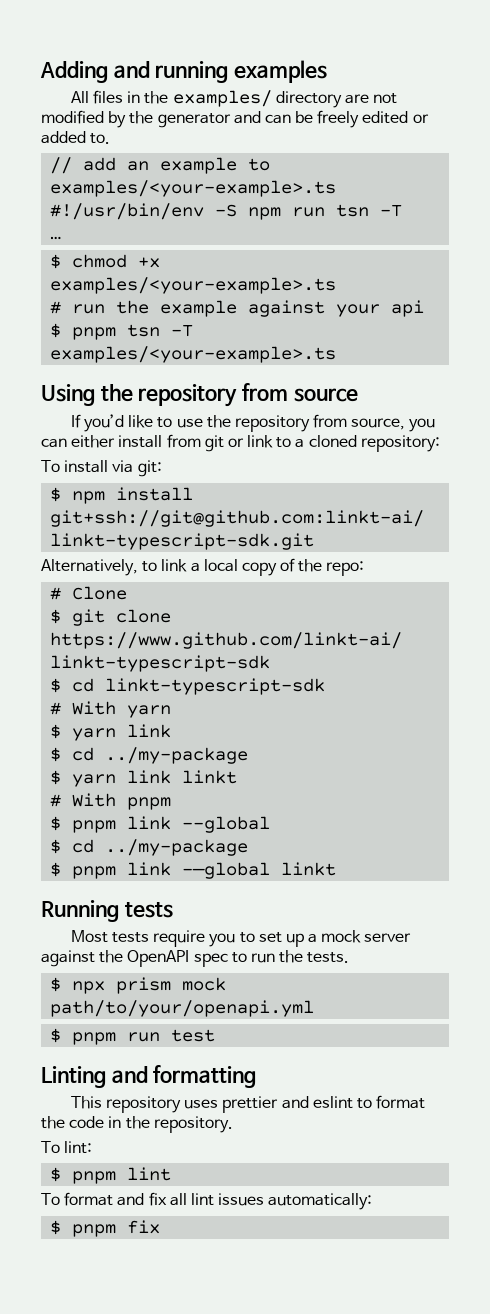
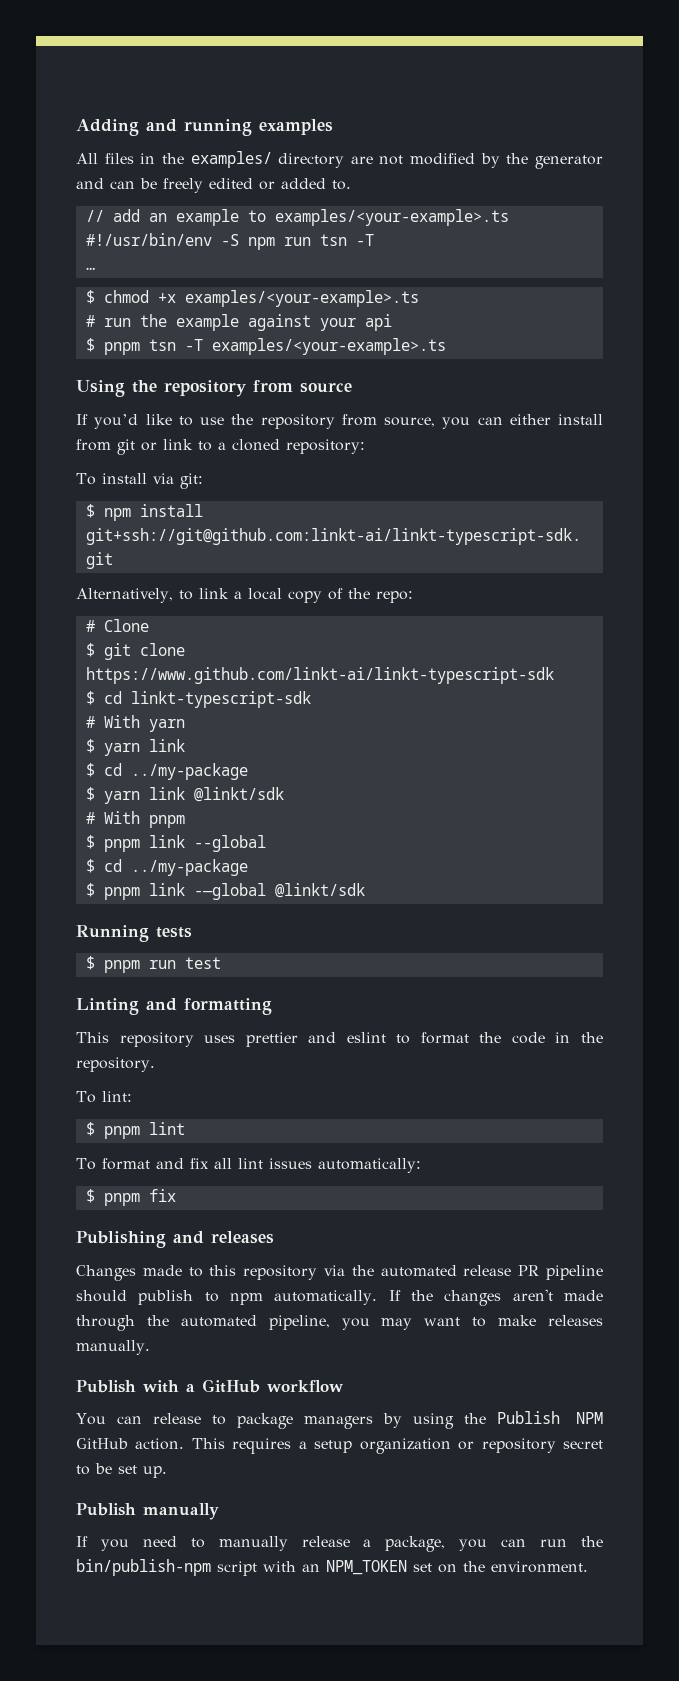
[182,770,238,784] linkt -> [193,787,284,802] @linkt/sdk
[281,862,337,876] linkt -> [274,883,365,898] @linkt/sdk
[70,930,412,947] [41,950,350,967] [50,977,227,994] [50,1000,315,1017] // Most tests require you to set up a mock server against the OpenAPI spec to run the tests. // $ npx prism mock path/to/your/openapi.yml -> (192, 932) none
(161, 1227) none -> [76,1231,274,1248] [76,1265,603,1281] [76,1289,604,1306] [76,1315,604,1331] [76,1340,150,1355] [76,1379,343,1393] [76,1411,603,1429] [76,1438,604,1454] [76,1463,167,1478] [76,1503,219,1520] [76,1536,604,1552] [76,1559,588,1576] // Publishing and releases // Changes made to this repository via the automated release PR pipeline should publish to npm automatically. If the changes aren't made through the automated pipeline, you may want to make releases manually. // Publish with a GitHub workflow // You can release to package managers by using the Publish NPM GitHub action. This requires a setup organization or repository secret to be set up. // Publish manually // If you need to manually release a package, you can run the bin/publish-npm script with an NPM_TOKEN set on the environment.

